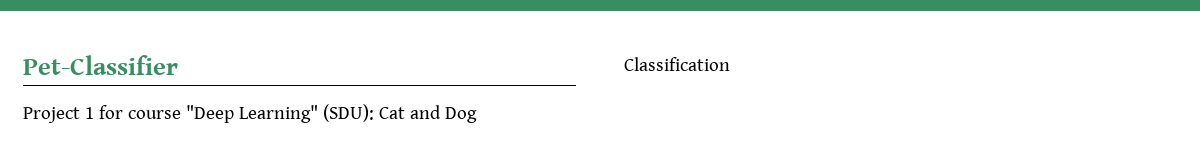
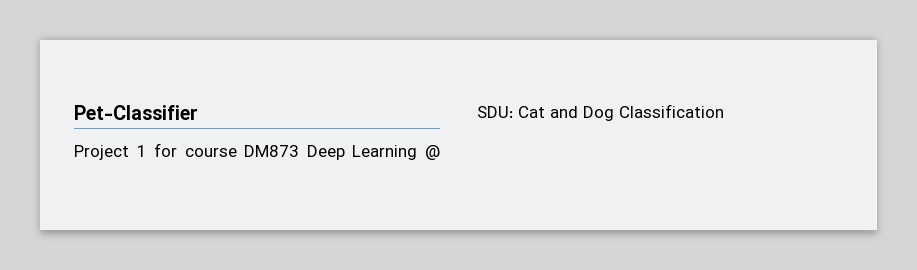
[185,104,374,123] "Deep Learning" (SDU): -> [244,145,440,160] [477,106,513,118] DM873 Deep Learning @ SDU:

